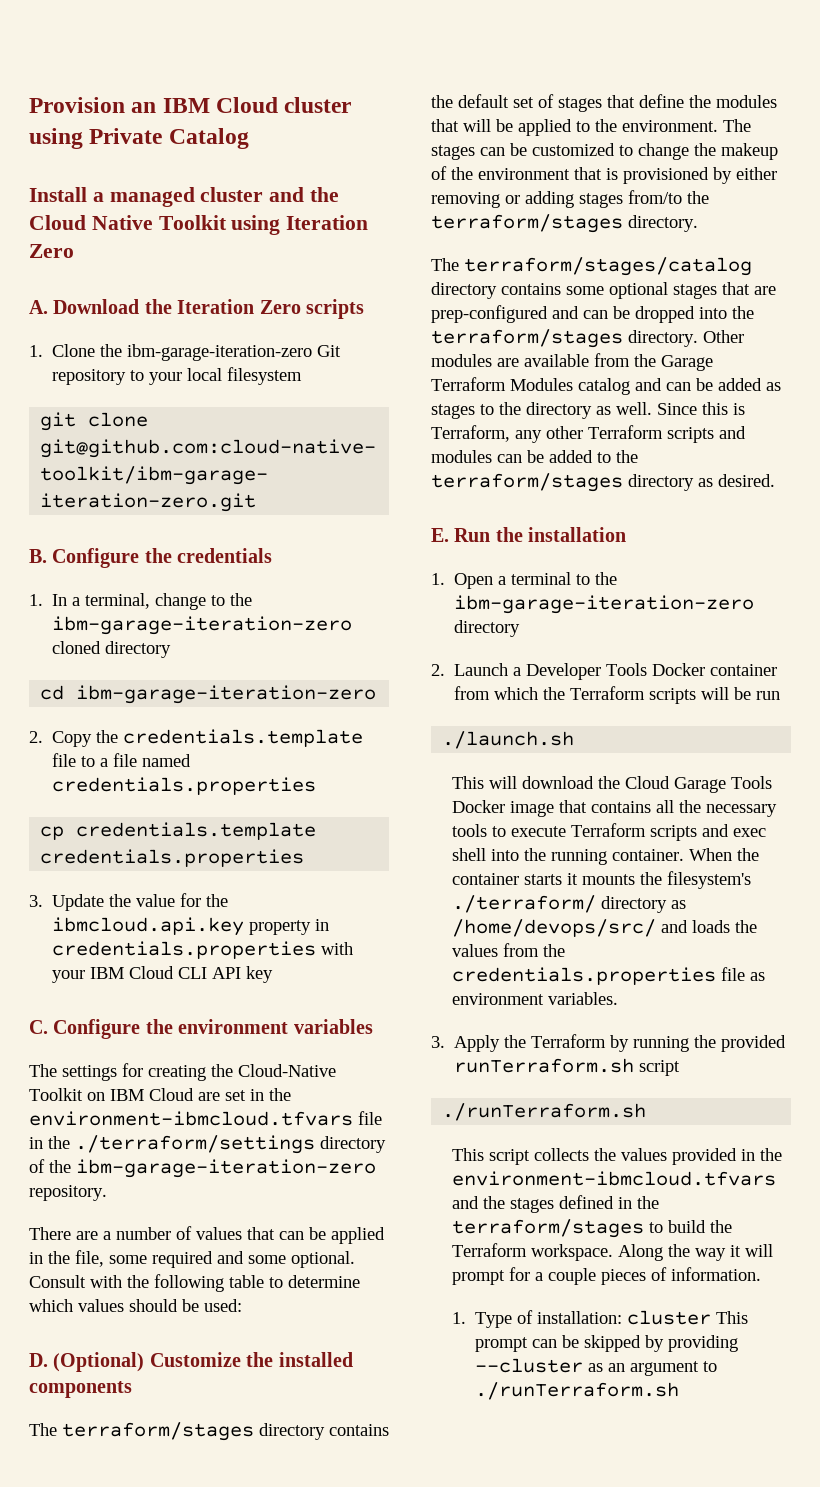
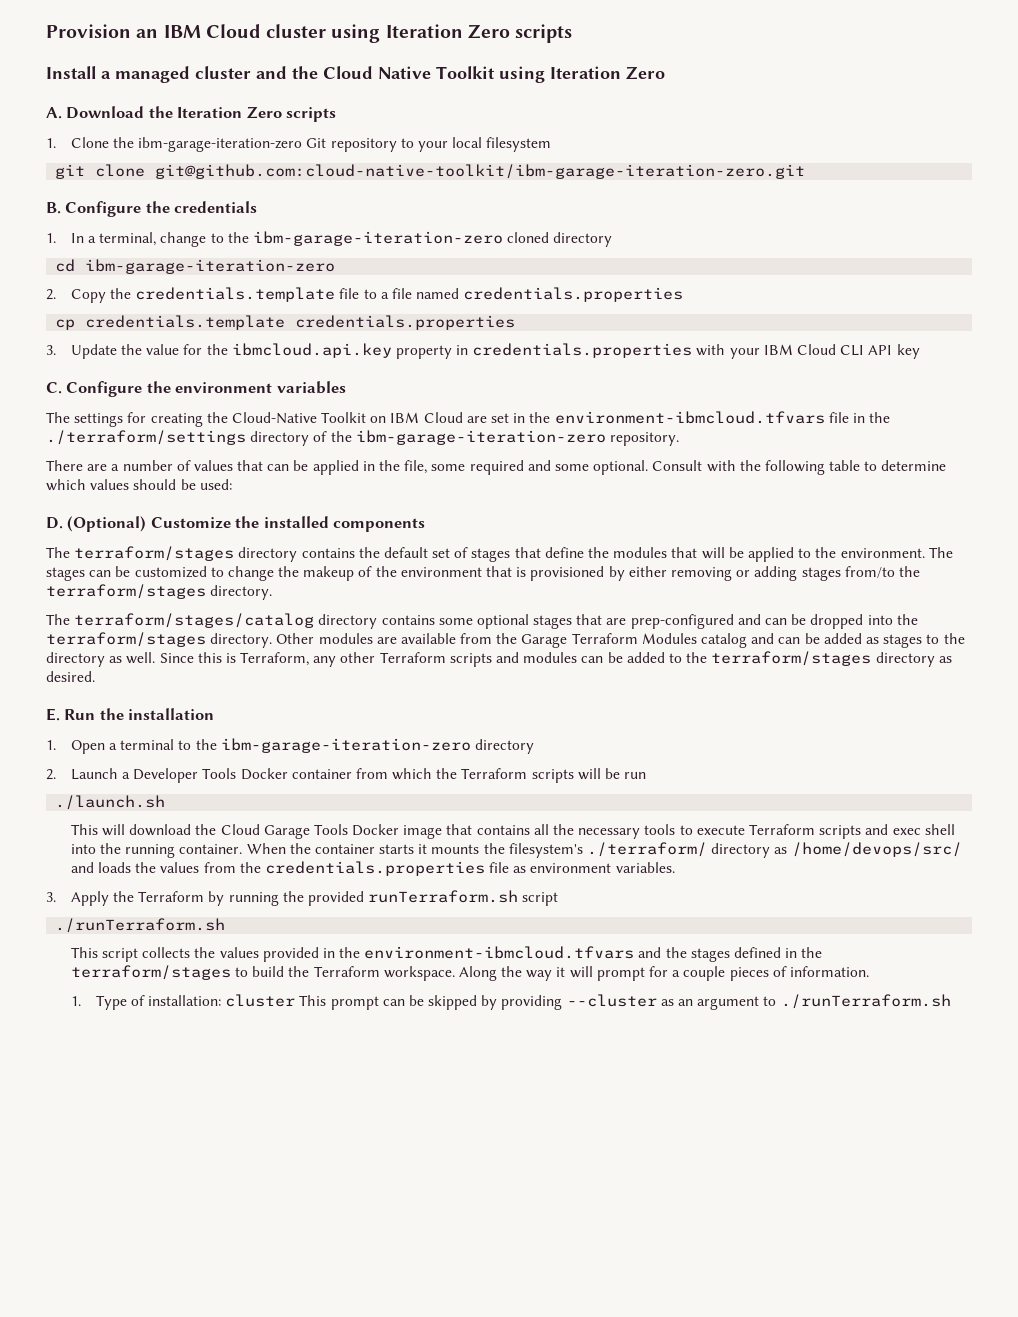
[89,128,249,149] Private Catalog -> [385,24,573,43] Iteration Zero scripts

